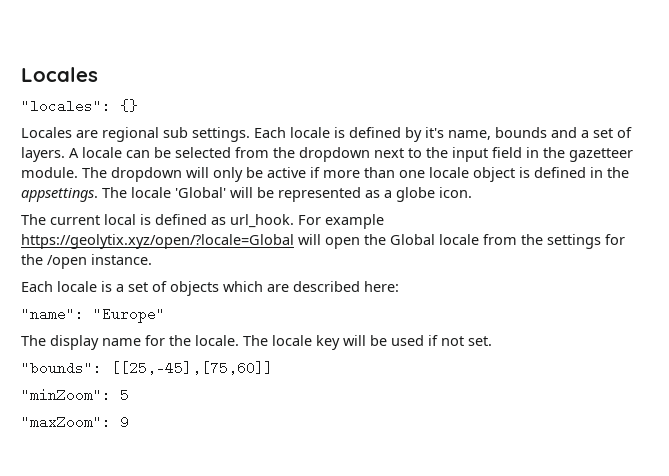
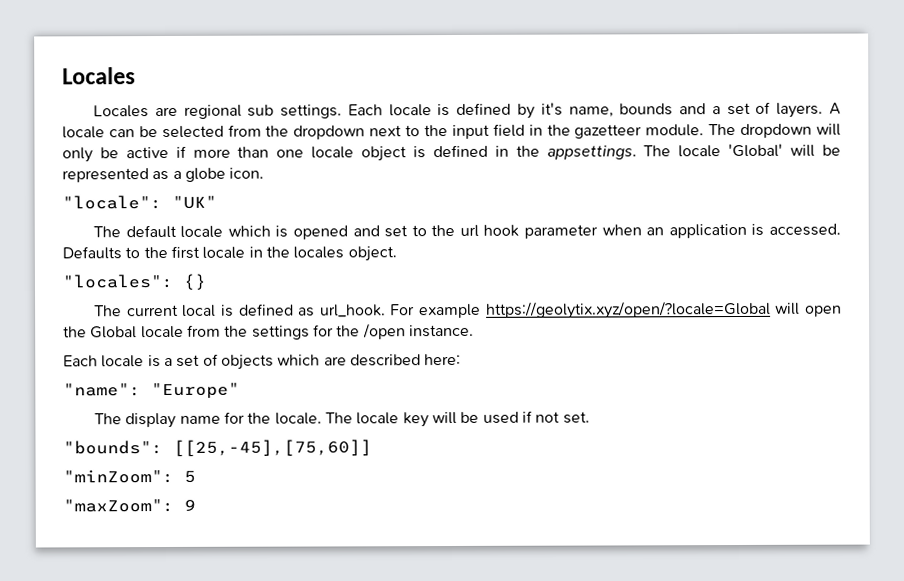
[21,67,98,82] [21,99,138,113] Locales // "locales": {} -> [62,67,136,85] Locales
(472, 192) none -> [62,195,217,210] [93,223,842,240] [62,245,397,262] [62,273,206,290] // "locale": "UK" // The default locale which is opened and set to the url hook parameter when an application is accessed. Defaults to the first locale in the locales object. // "locales": {}

